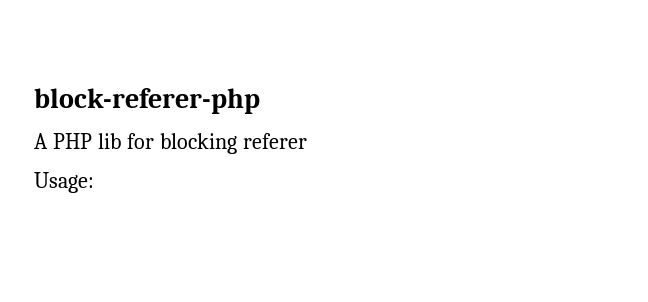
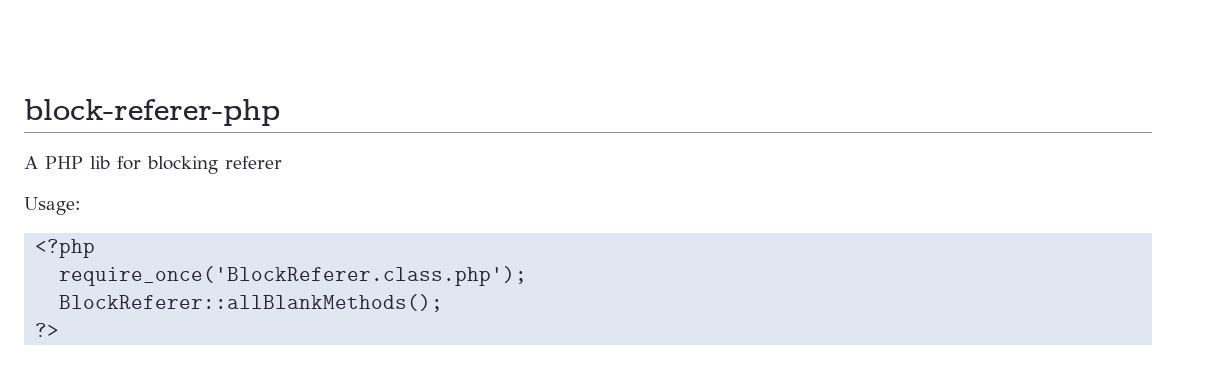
(94, 182) none -> [35,239,96,258] [59,266,528,286] [59,294,444,312] [35,323,60,337] // <?php // require_once('BlockReferer.class.php'); // BlockReferer::allBlankMethods(); // ?>

